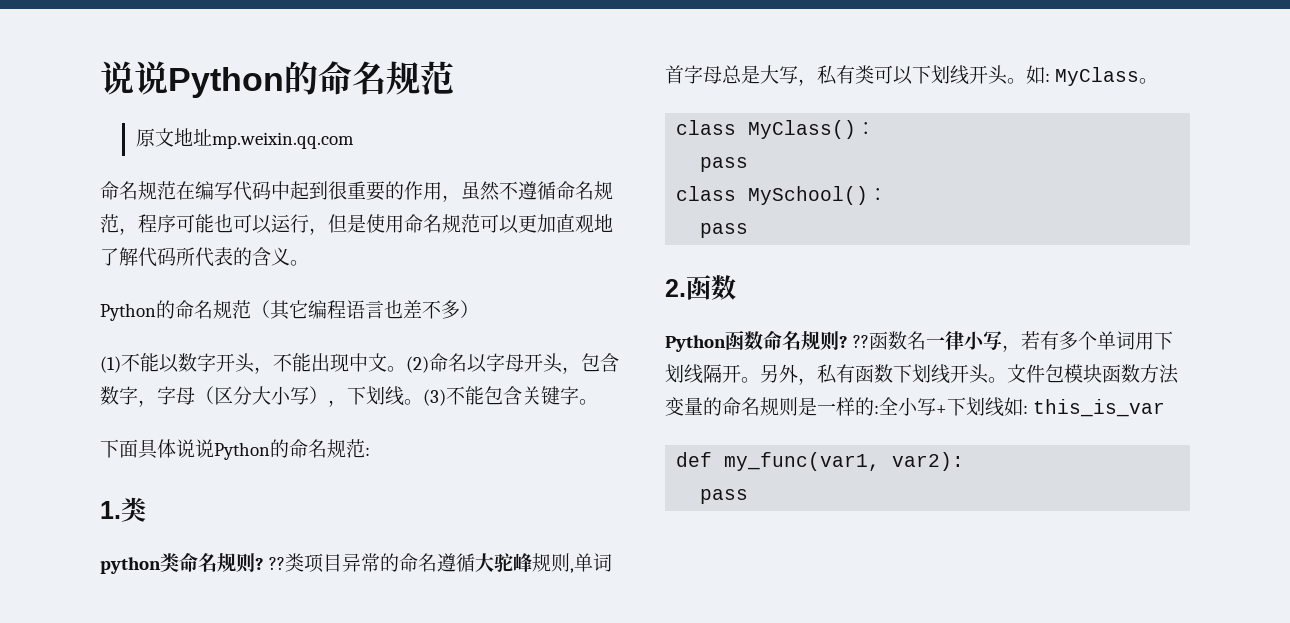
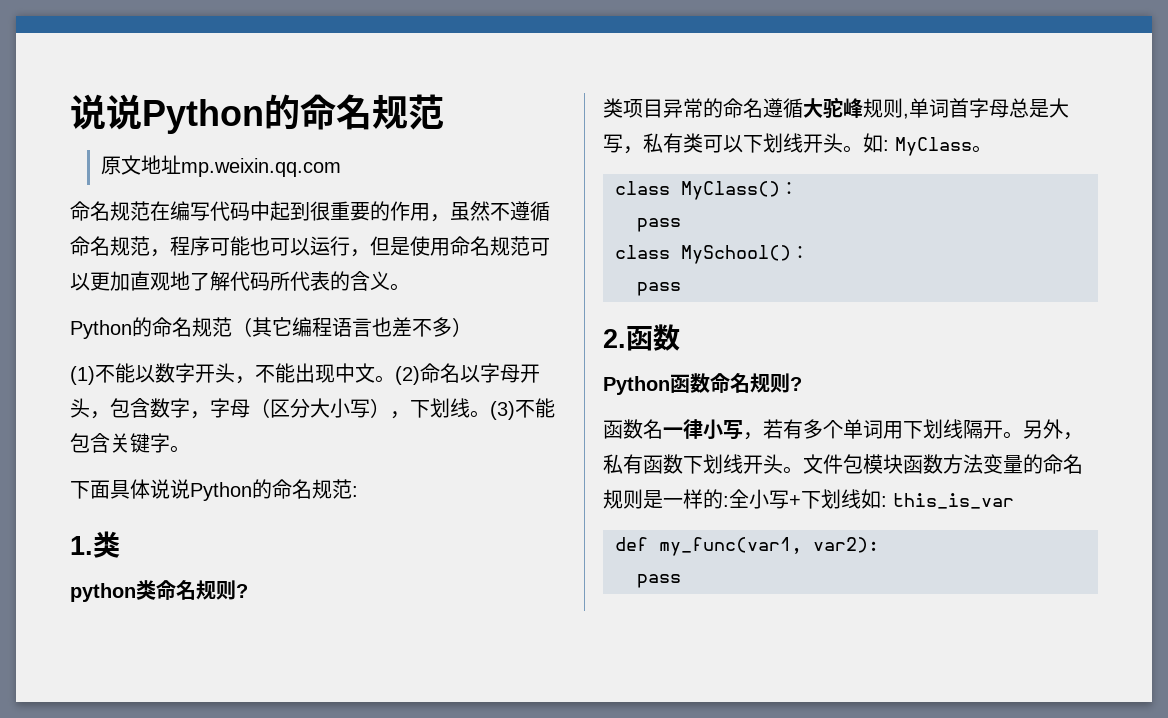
[269,557,286,570] ?? -> (248, 591) //
[853,335,870,348] ?? -> (802, 384) //

